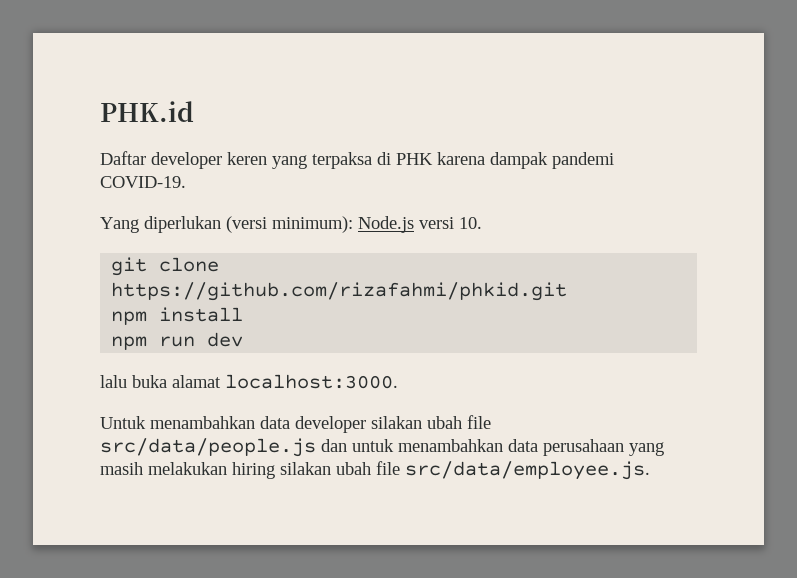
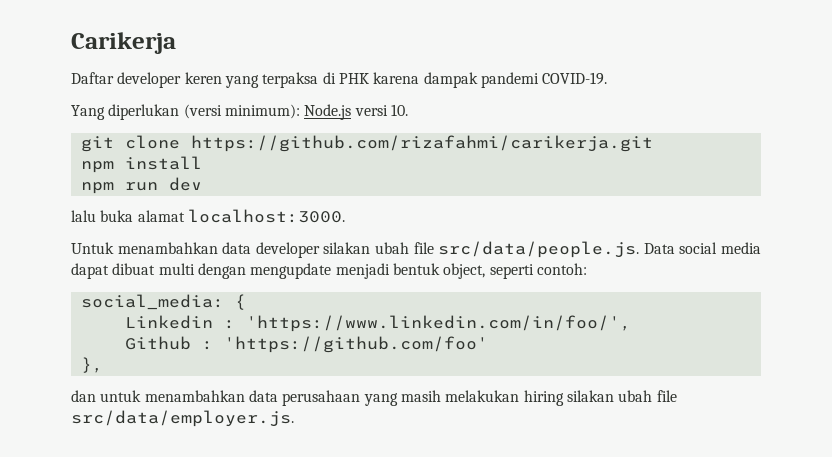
[100,101,194,122] PHK.id -> [71,32,176,54] Carikerja
[111,282,568,301] https://github.com/rizafahmi/phkid.git -> [190,135,653,152] https://github.com/rizafahmi/carikerja.git
[100,438,316,457] src/data/people.js -> [438,241,762,258] [71,263,587,279] [80,294,246,310] [124,315,631,332] [124,336,488,353] [80,357,103,373] src/data/people.js. Data social media dapat dibuat multi dengan mengupdate menjadi bentuk object, seperti contoh: // social_media: { // Linkedin : 'https://www.linkedin.com/in/foo/', // Github : 'https://github.com/foo' // }, //
[405,461,650,480] src/data/employee.js. -> [71,410,294,427] src/data/employer.js.

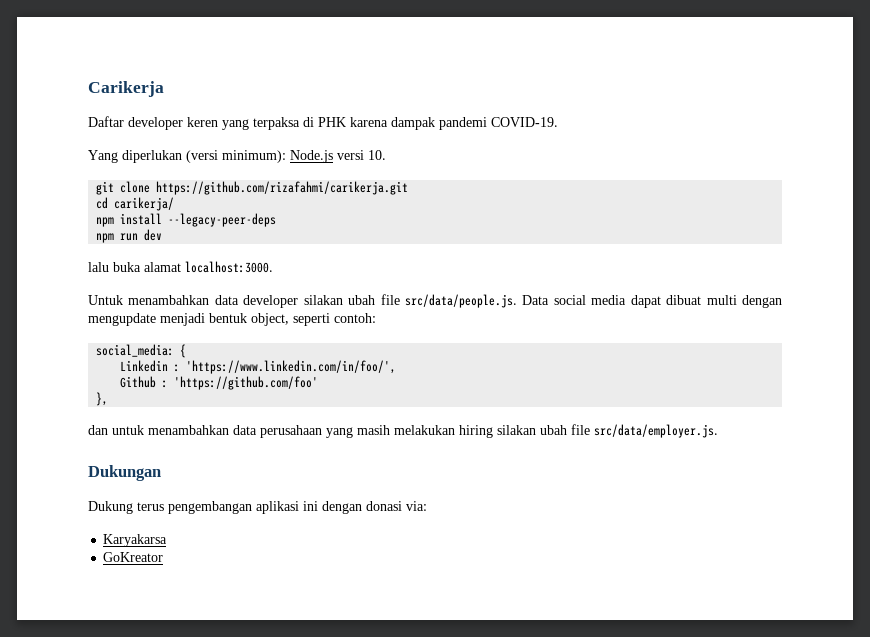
(653, 143) none -> [96,197,175,211] // cd carikerja/
(202, 163) none -> [168,213,277,227] --legacy-peer-deps
(294, 418) none -> [88,465,161,481] [88,501,427,514] [103,534,168,547] [103,552,164,562] // Dukungan // Dukung terus pengembangan aplikasi ini dengan donasi via: // Karyakarsa // GoKreator

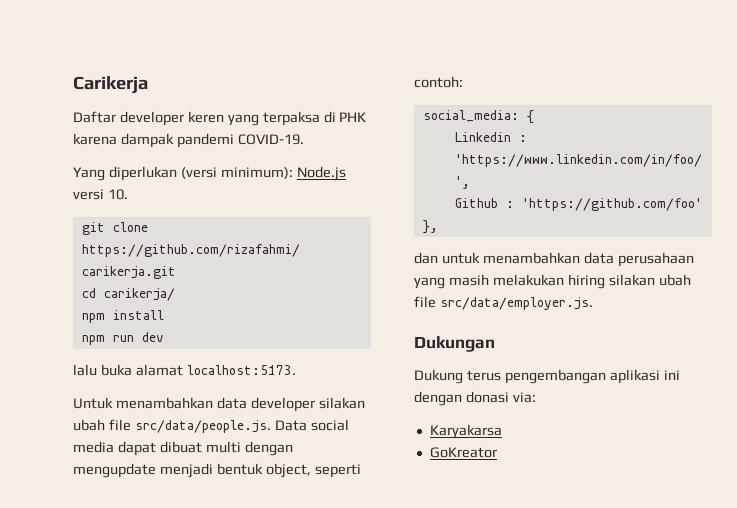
[168,213,277,227] --legacy-peer-deps -> (164, 315) none
[185,261,273,273] localhost:3000. -> [186,365,296,375] localhost:5173.

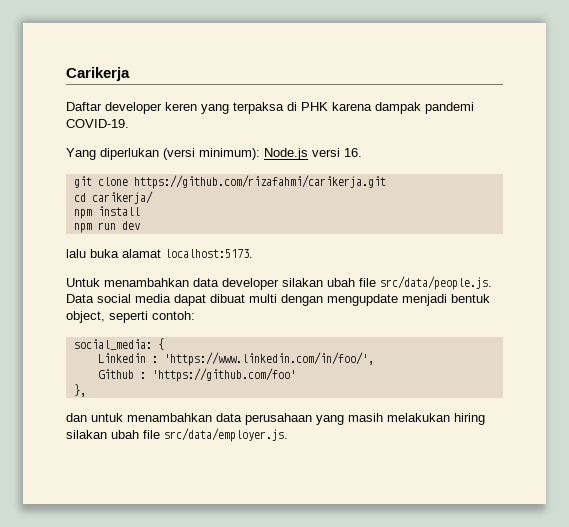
[107,189,128,200] 10. -> [344,148,362,157] 16.
[414,336,495,352] [414,369,680,384] [414,391,536,406] [429,424,502,439] [429,447,497,458] // Dukungan // Dukung terus pengembangan aplikasi ini dengan donasi via: // Karyakarsa // GoKreator -> (288, 435) none

